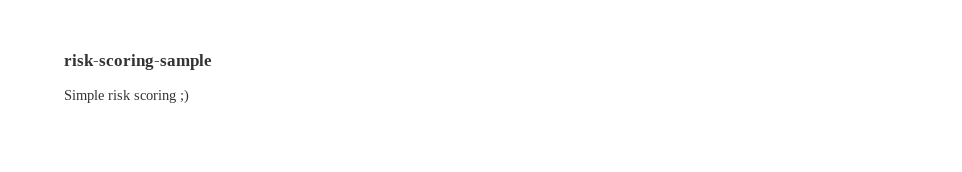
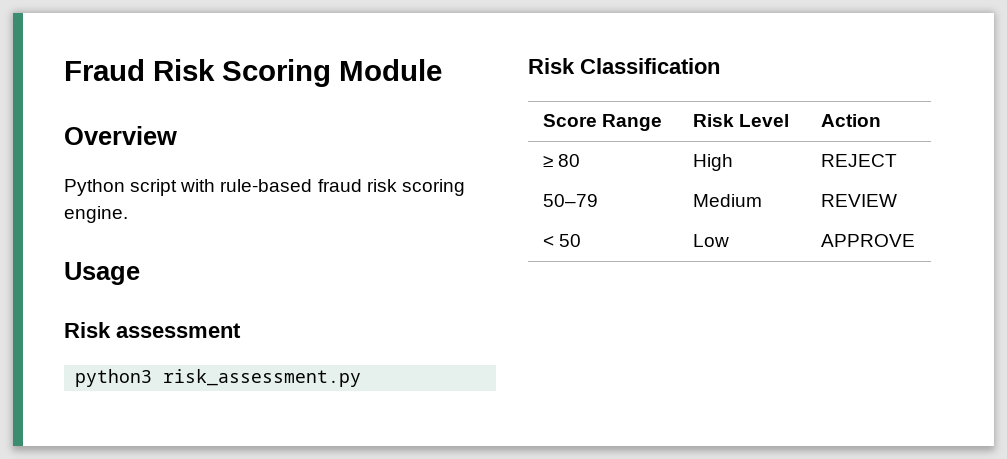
[64,54,212,70] [64,89,189,104] risk-scoring-sample // Simple risk scoring ;) -> [64,59,442,87] [64,126,177,145] [64,179,465,196] [64,206,128,223] [64,262,140,285] [64,322,241,338] [75,369,362,387] [528,58,720,74] [542,114,662,131] [692,114,789,127] [820,114,881,127] [542,154,580,167] [692,154,733,171] [820,154,897,167] [542,194,598,207] [692,194,762,207] [820,194,897,207] [542,234,581,247] [692,234,729,247] [820,234,915,247] Fraud Risk Scoring Module // Overview // Python script with rule-based fraud risk scoring engine. // Usage // Risk assessment // python3 risk_assessment.py // Risk Classification // Score Range | Risk Level | Action // ≥ 80 | High | REJECT // 50–79 | Medium | REVIEW // < 50 | Low | APPROVE

